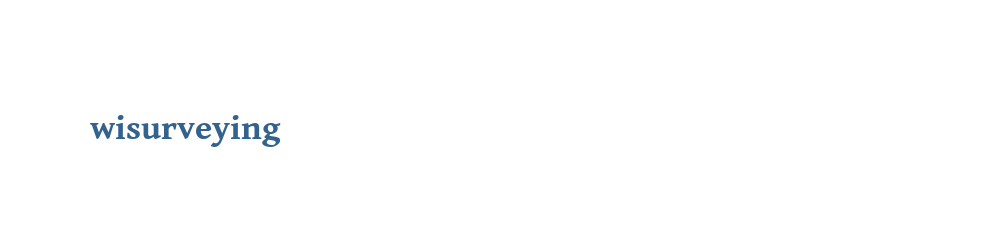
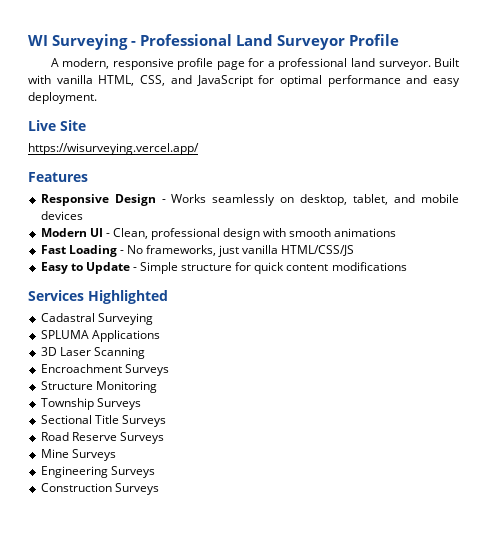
[90,115,281,147] wisurveying -> [28,34,399,50] [50,58,459,70] [28,75,460,87] [28,92,97,104] [28,120,86,131] [28,143,199,155] [28,172,88,182] [40,194,459,206] [40,211,83,220] [40,228,397,240] [40,245,355,257] [40,262,407,274] [28,290,168,304] [40,313,153,325] [40,330,160,342] [40,347,145,359] [40,364,169,376] [40,381,157,393] [40,398,141,410] [40,415,166,427] [40,432,164,444] [40,449,116,461] [40,466,155,478] [40,483,159,495] WI Surveying - Professional Land Surveyor Profile // A modern, responsive profile page for a professional land surveyor. Built with vanilla HTML, CSS, and JavaScript for optimal performance and easy deployment. // Live Site // https://wisurveying.vercel.app/ // Features // Responsive Design - Works seamlessly on desktop, tablet, and mobile devices // Modern UI - Clean, professional design with smooth animations // Fast Loading - No frameworks, just vanilla HTML/CSS/JS // Easy to Update - Simple structure for quick content modifications // Services Highlighted // Cadastral Surveying // SPLUMA Applications // 3D Laser Scanning // Encroachment Surveys // Structure Monitoring // Township Surveys // Sectional Title Surveys // Road Reserve Surveys // Mine Surveys // Engineering Surveys // Construction Surveys

